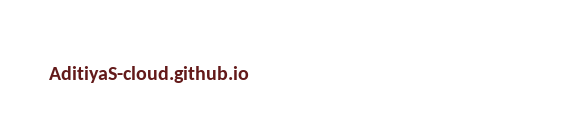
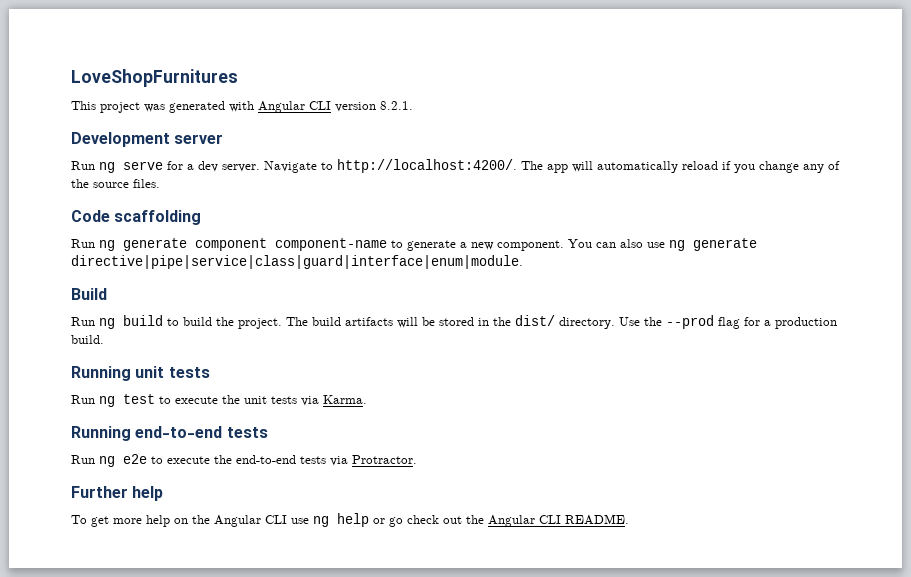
[49,66,249,83] AditiyaS-cloud.github.io -> [71,69,238,87] [71,101,413,113] [71,132,224,147] [71,159,840,173] [71,179,160,188] [71,210,202,225] [71,238,757,251] [71,255,523,269] [71,288,107,300] [71,315,837,329] [71,335,104,344] [71,366,210,381] [71,394,367,407] [71,426,268,441] [71,454,417,467] [71,486,164,501] [71,513,629,527] LoveShopFurnitures // This project was generated with Angular CLI version 8.2.1. // Development server // Run ng serve for a dev server. Navigate to http://localhost:4200/. The app will automatically reload if you change any of the source files. // Code scaffolding // Run ng generate component component-name to generate a new component. You can also use ng generate directive|pipe|service|class|guard|interface|enum|module. // Build // Run ng build to build the project. The build artifacts will be stored in the dist/ directory. Use the --prod flag for a production build. // Running unit tests // Run ng test to execute the unit tests via Karma. // Running end-to-end tests // Run ng e2e to execute the end-to-end tests via Protractor. // Further help // To get more help on the Angular CLI use ng help or go check out the Angular CLI README.

